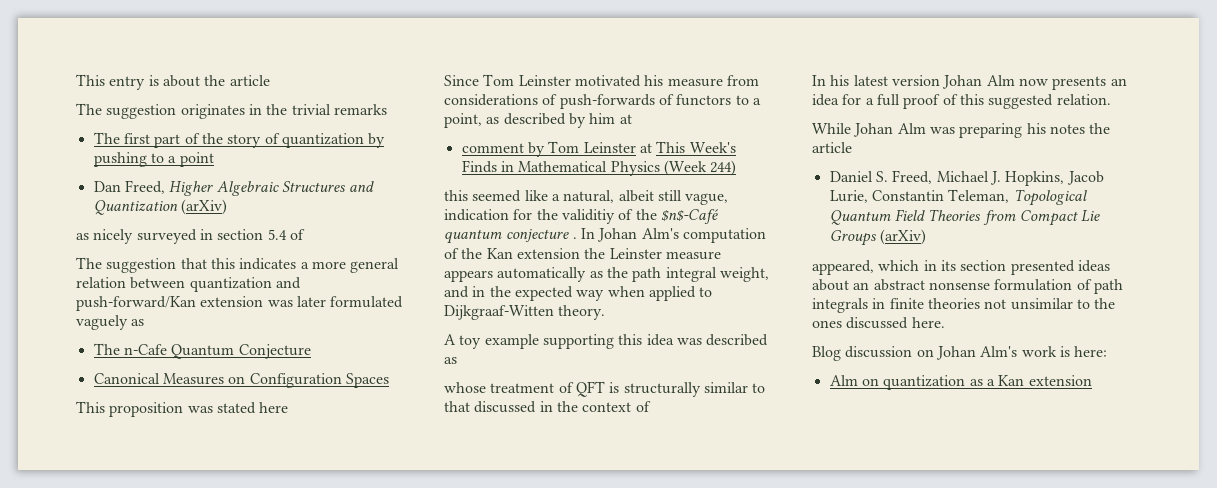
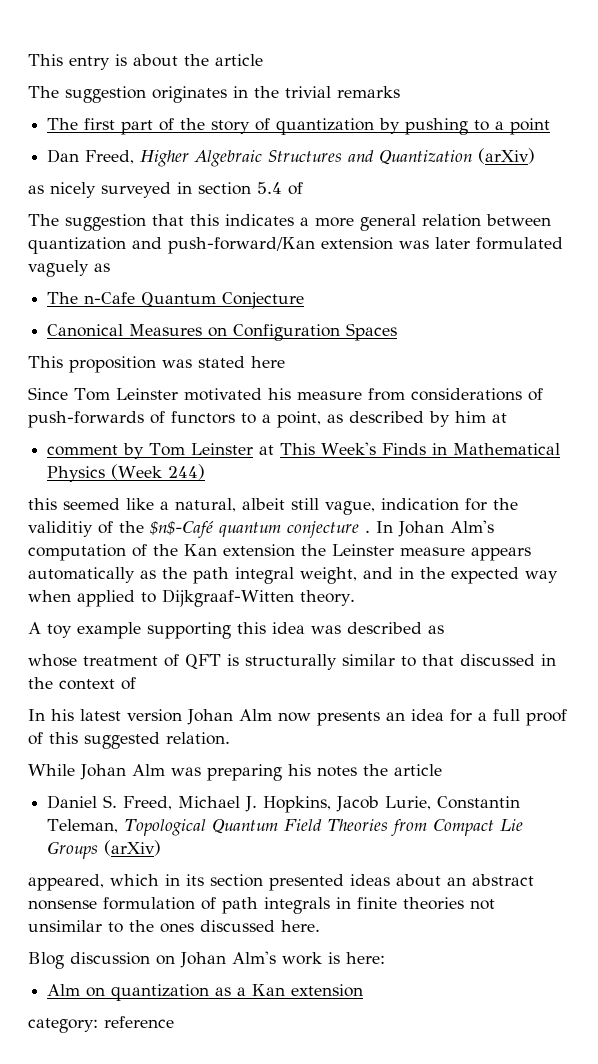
(1092, 380) none -> [28,1016,174,1033] // category: reference

